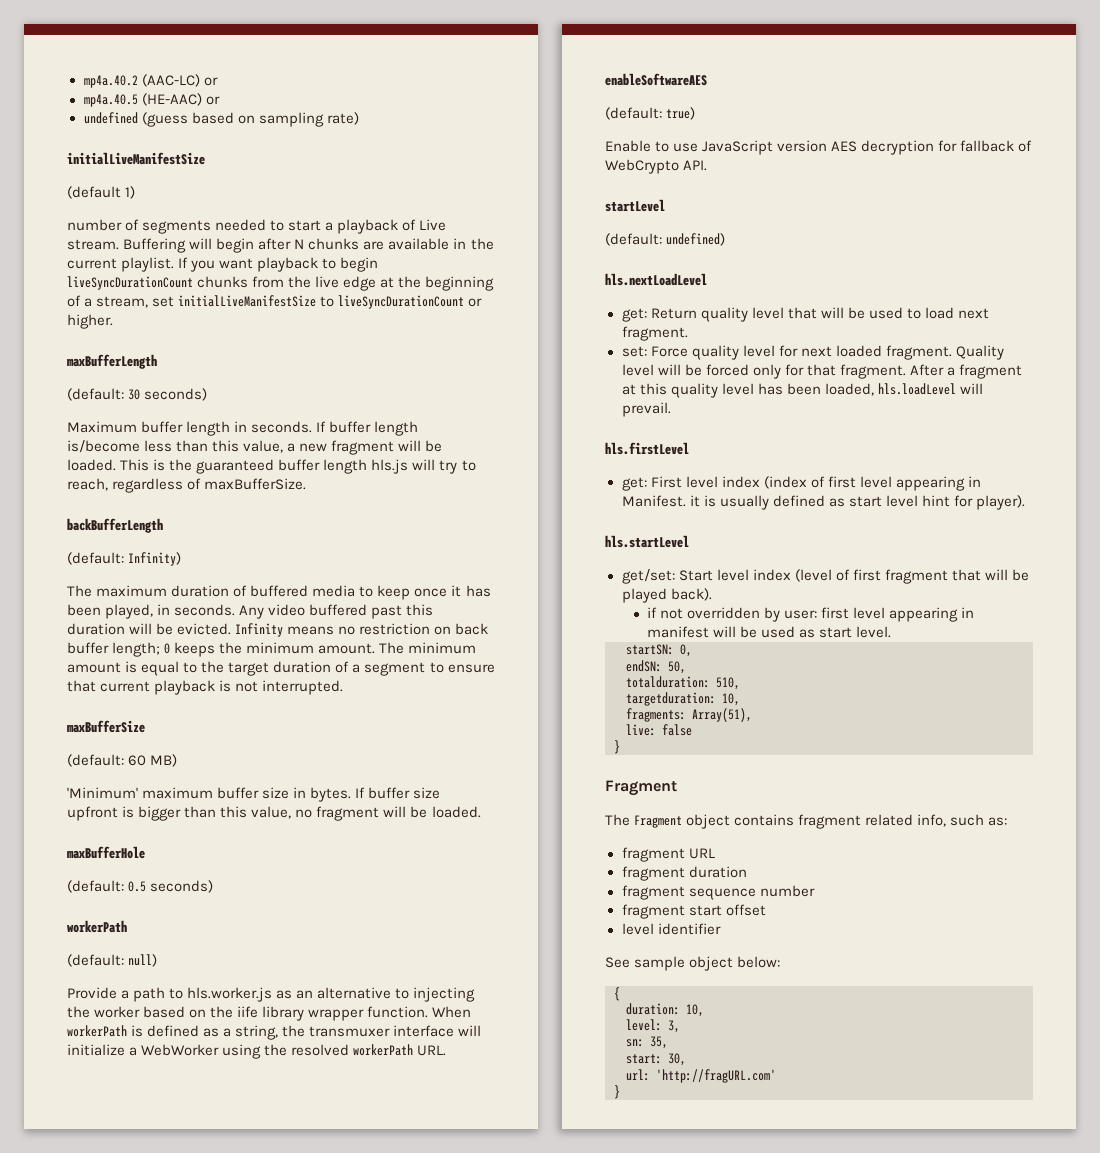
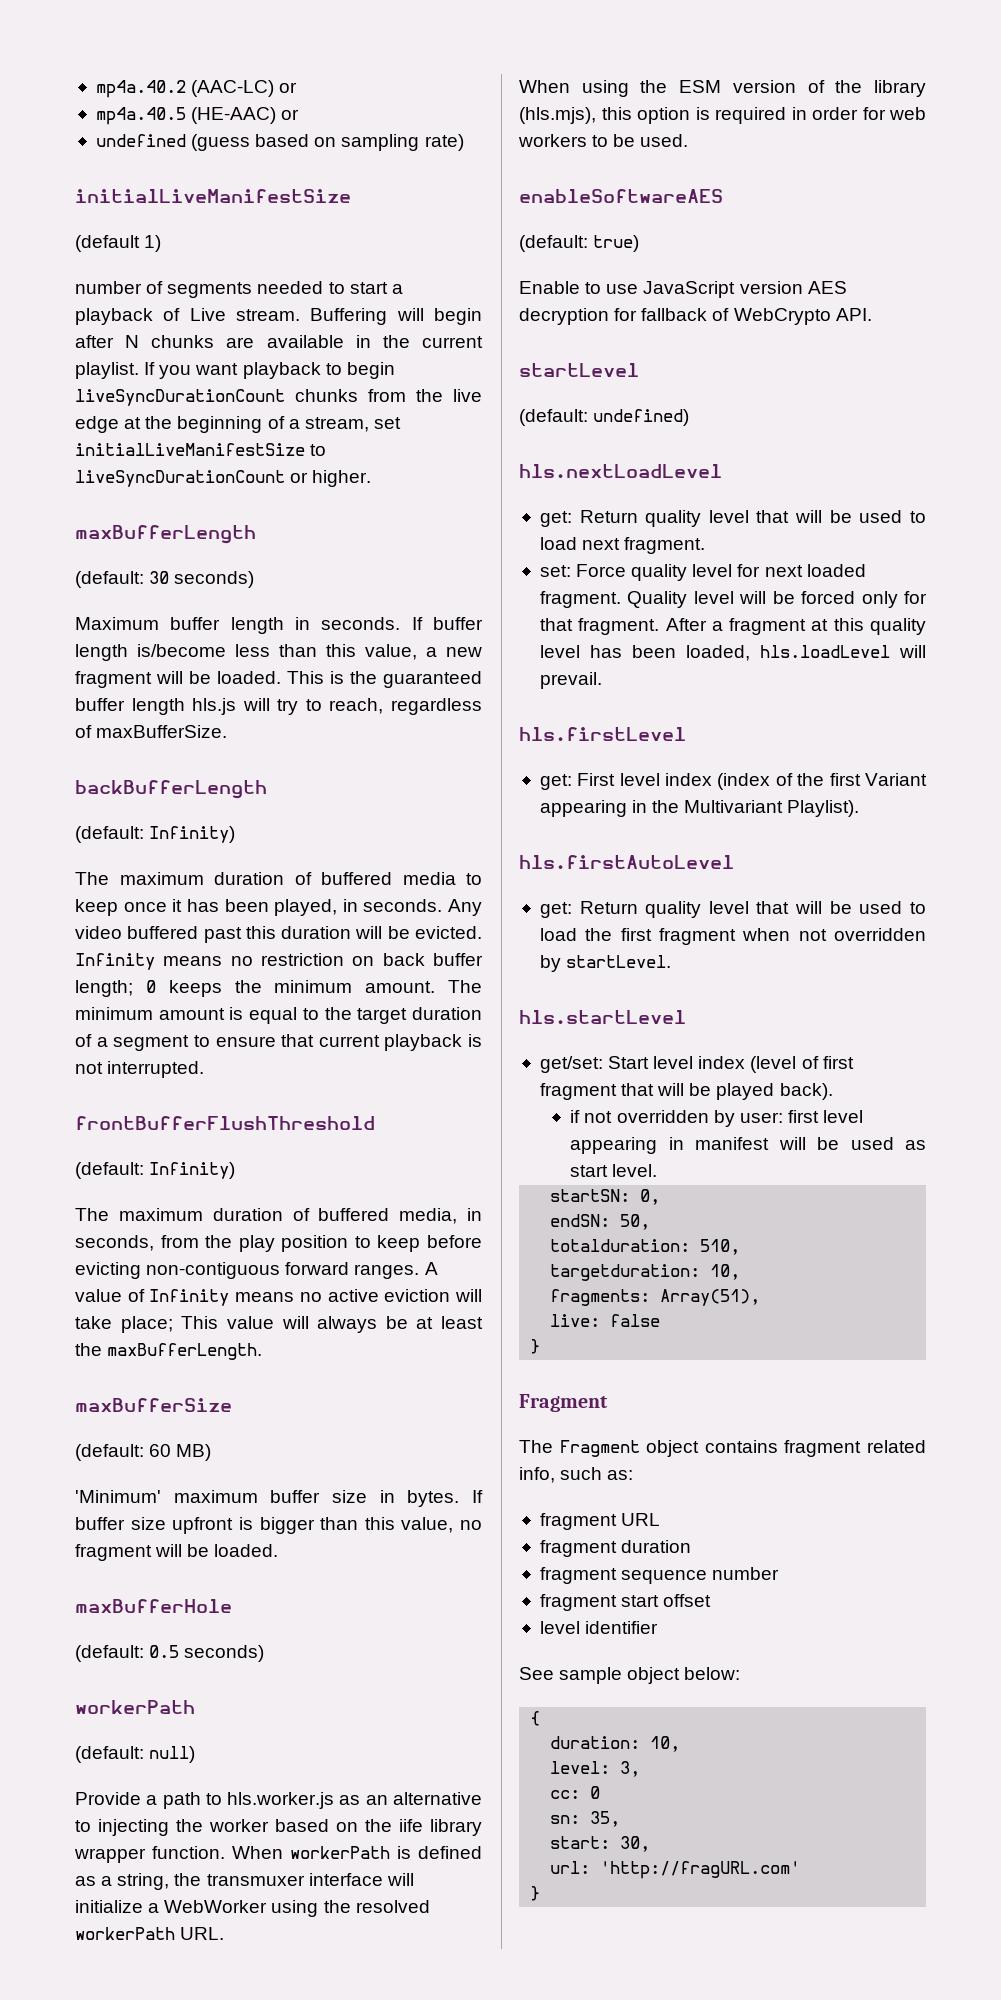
(344, 687) none -> [75,1116,375,1130] [75,1162,236,1179] [75,1208,482,1224] [75,1235,482,1252] [75,1262,438,1279] [75,1289,483,1306] [75,1316,483,1333] [75,1343,263,1360] // frontBufferFlushThreshold // (default: Infinity) // The maximum duration of buffered media, in seconds, from the play position to keep before evicting non-contiguous forward ranges. A value of Infinity means no active eviction will take place; This value will always be at least the maxBufferLength.
(447, 1050) none -> [519,80,926,97] [519,107,926,124] [518,134,689,147] // When using the ESM version of the library (hls.mjs), this option is required in order for web workers to be used.
[827,476,981,491] [621,495,1025,510] first level appearing in Manifest. it is usually defined as start level hint for player). -> [797,773,927,786] [539,800,860,817] [519,855,734,869] [539,901,926,918] [539,928,927,945] [539,955,672,972] the first Variant appearing in the Multivariant Playlist). // hls.firstAutoLevel // get: Return quality level that will be used to load the first fragment when not overridden by startLevel.
(680, 1026) none -> [550,1786,601,1799] // cc: 0

